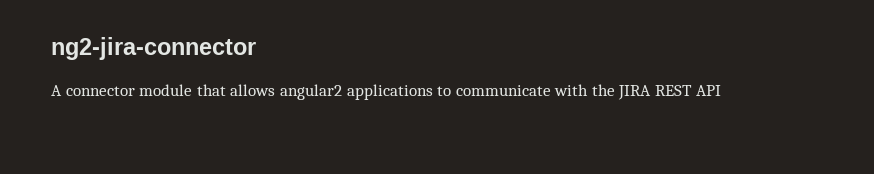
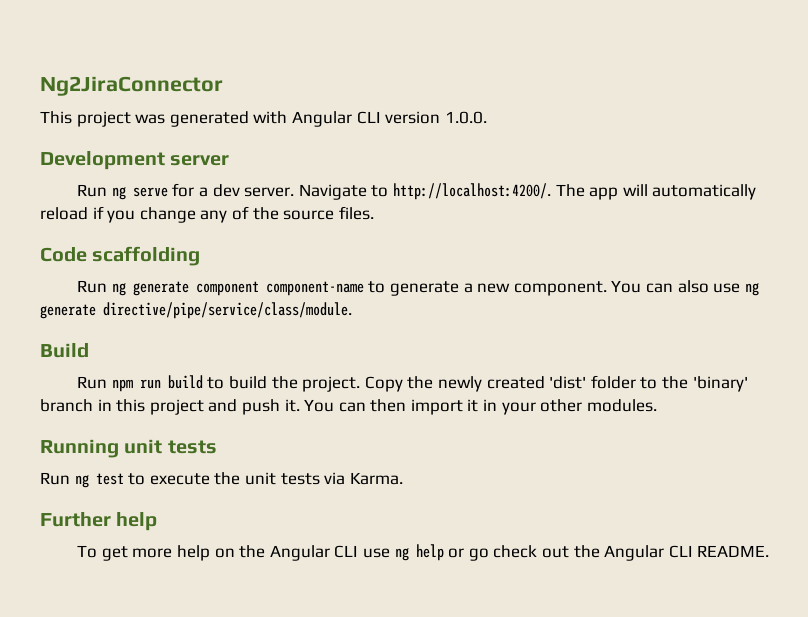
[51,37,256,60] [51,84,721,100] ng2-jira-connector // A connector module that allows angular2 applications to communicate with the JIRA REST API -> [40,76,223,96] [40,111,487,127] [40,151,230,170] [77,183,757,200] [40,206,374,223] [40,246,201,266] [77,280,759,296] [40,302,352,319] [40,343,89,358] [77,375,748,392] [40,399,657,415] [40,439,217,458] [40,472,403,488] [40,512,158,531] [77,544,770,561] Ng2JiraConnector // This project was generated with Angular CLI version 1.0.0. // Development server // Run ng serve for a dev server. Navigate to http://localhost:4200/. The app will automatically reload if you change any of the source files. // Code scaffolding // Run ng generate component component-name to generate a new component. You can also use ng generate directive/pipe/service/class/module. // Build // Run npm run build to build the project. Copy the newly created 'dist' folder to the 'binary' branch in this project and push it. You can then import it in your other modules. // Running unit tests // Run ng test to execute the unit tests via Karma. // Further help // To get more help on the Angular CLI use ng help or go check out the Angular CLI README.

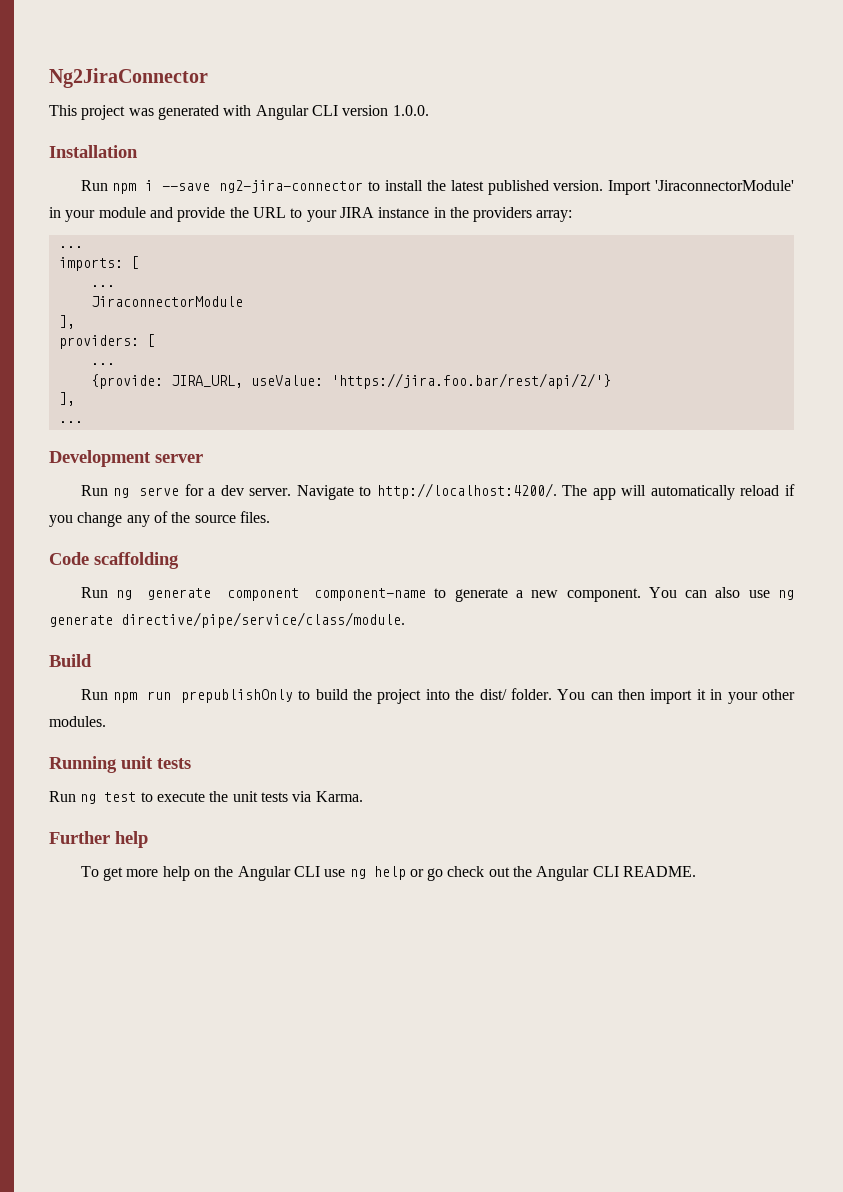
(487, 117) none -> [49,145,138,158] [80,180,795,195] [49,207,573,222] [58,246,83,248] [58,256,139,271] [90,285,115,287] [90,296,243,307] [58,315,75,329] [58,334,155,349] [90,363,115,365] [90,373,611,389] [58,392,75,406] [58,421,83,423] // Installation // Run npm i --save ng2-jira-connector to install the latest published version. Import 'JiraconnectorModule' in your module and provide the URL to your JIRA instance in the providers array: // ... // imports: [ // ... // JiraconnectorModule // ], // providers: [ // ... // {provide: JIRA_URL, useValue: 'https://jira.foo.bar/rest/api/2/'} // ], // ...
[167,375,203,389] build -> [180,689,293,703] prepublishOnly
[302,375,748,392] [40,399,300,415] project. Copy the newly created 'dist' folder to the 'binary' branch in this project and push it. -> [377,688,552,704] project into the dist/ folder.

